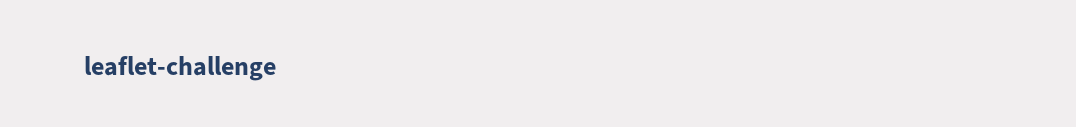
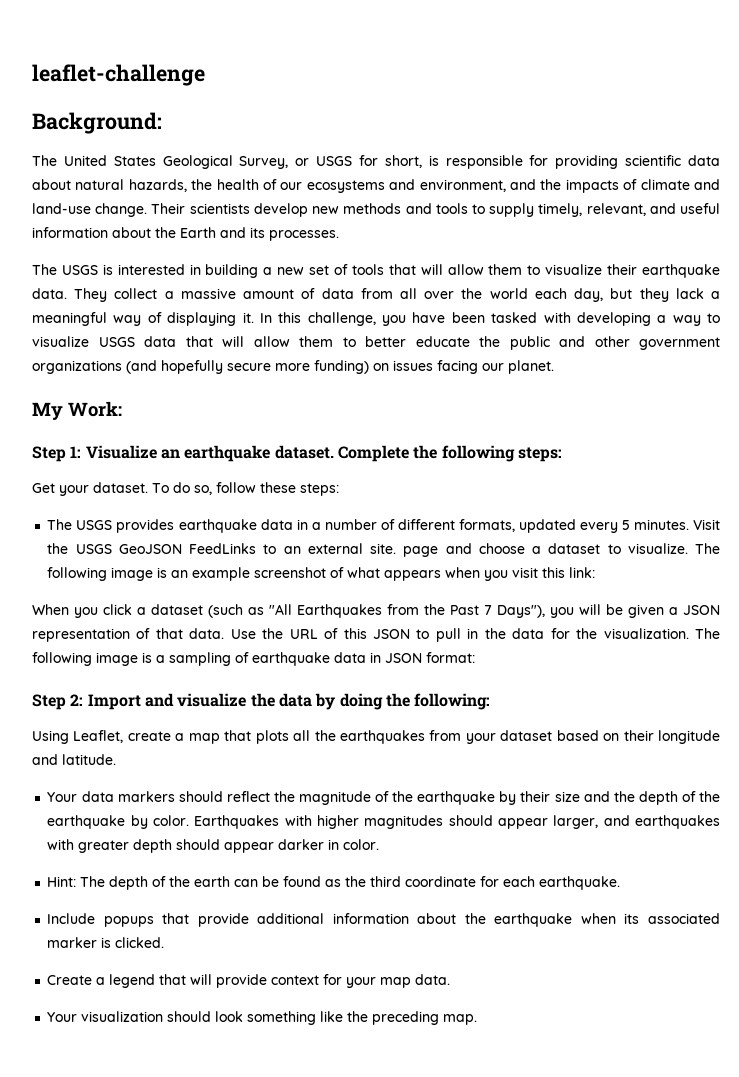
(276, 68) none -> [32,112,162,134] [32,155,720,169] [32,179,720,193] [32,203,720,217] [32,227,339,241] [32,264,721,278] [32,288,720,302] [32,312,720,326] [32,336,720,350] [32,360,554,374] [32,401,122,420] [32,445,562,462] [32,482,339,496] [47,519,720,533] [47,543,721,557] [47,567,596,581] [32,604,720,618] [32,628,721,642] [32,652,475,666] [32,693,491,710] [32,730,720,744] [32,754,116,765] [47,791,721,805] [47,815,721,829] [47,839,380,853] [47,876,621,890] [47,913,720,927] [47,937,165,948] [47,974,451,988] [47,1011,478,1025] // Background: // The United States Geological Survey, or USGS for short, is responsible for providing scientific data about natural hazards, the health of our ecosystems and environment, and the impacts of climate and land-use change. Their scientists develop new methods and tools to supply timely, relevant, and useful information about the Earth and its processes. // The USGS is interested in building a new set of tools that will allow them to visualize their earthquake data. They collect a massive amount of data from all over the world each day, but they lack a meaningful way of displaying it. In this challenge, you have been tasked with developing a way to visualize USGS data that will allow them to better educate the public and other government organizations (and hopefully secure more funding) on issues facing our planet. // My Work: // Step 1: Visualize an earthquake dataset. Complete the following steps: // Get your dataset. To do so, follow these steps: // The USGS provides earthquake data in a number of different formats, updated every 5 minutes. Visit the USGS GeoJSON FeedLinks to an external site. page and choose a dataset to visualize. The following image is an example screenshot of what appears when you visit this link: // When you click a dataset (such as "All Earthquakes from the Past 7 Days"), you will be given a JSON representation of that data. Use the URL of this JSON to pull in the data for the visualization. The following image is a sampling of earthquake data in JSON format: // Step 2: Import and visualize the data by doing the following: // Using Leaflet, create a map that plots all the earthquakes from your dataset based on their longitude and latitude. // Your data markers should reflect the magnitude of the earthquake by their size and the depth of the earthquake by color. Earthquakes with higher magnitudes should appear larger, and earthquakes with greater depth should appear darker in color. // Hint: The depth of the earth can be found as the third coordinate for each earthquake. // Include popups that provide additional information about the earthquake when its associated marker is clicked. // Create a legend that will provide context for your map data. // Your visualization should look something like the preceding map.

